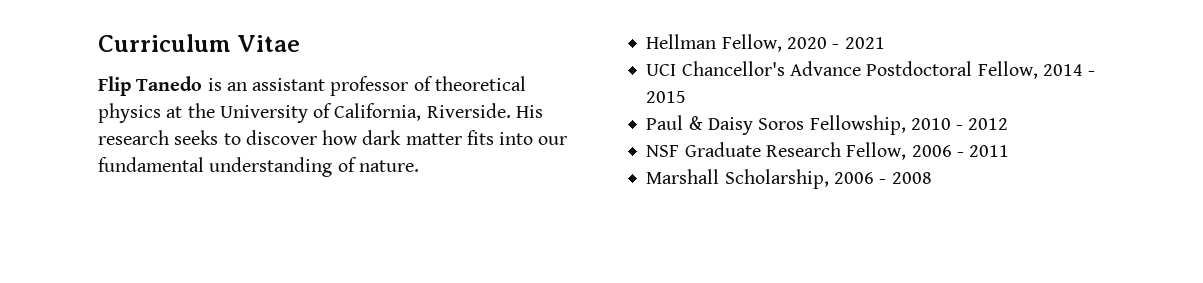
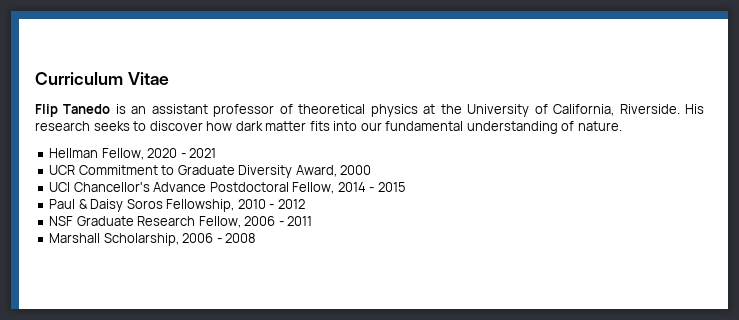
(885, 43) none -> [49,165,372,178] // UCR Commitment to Graduate Diversity Award, 2000

